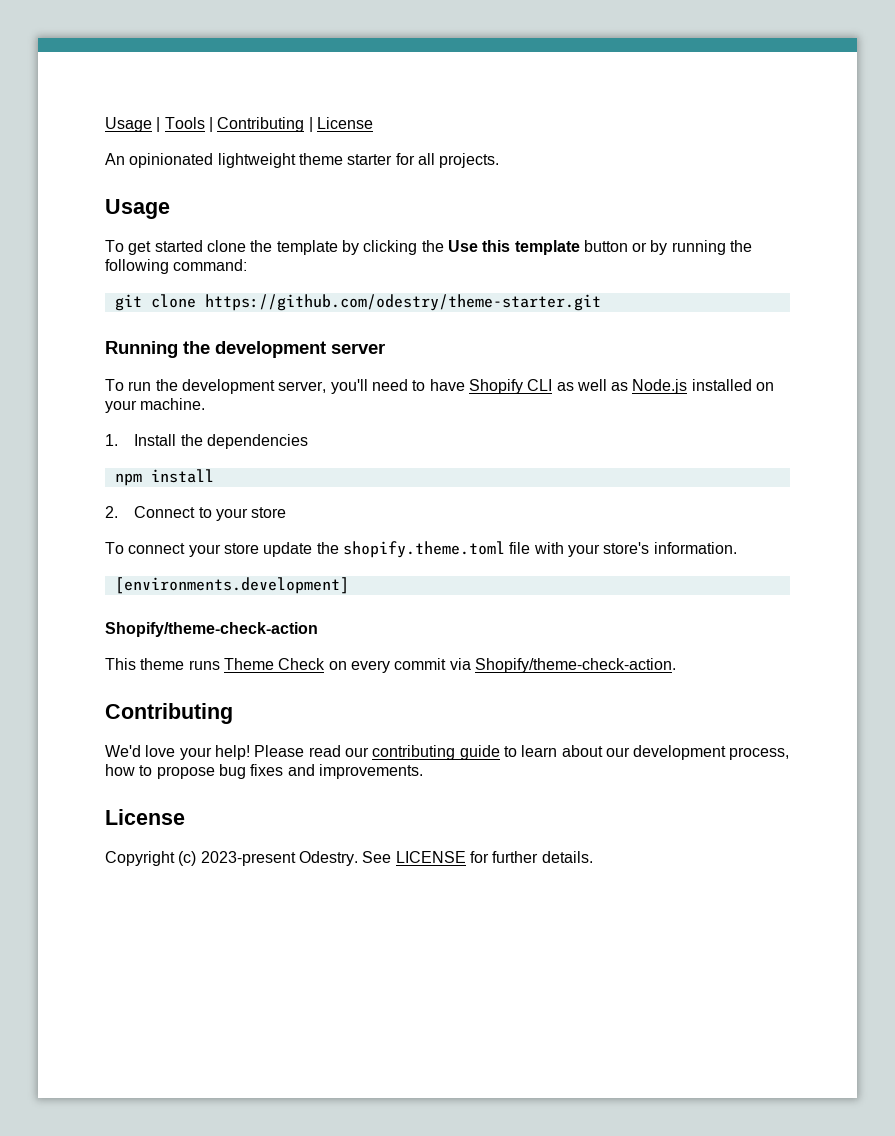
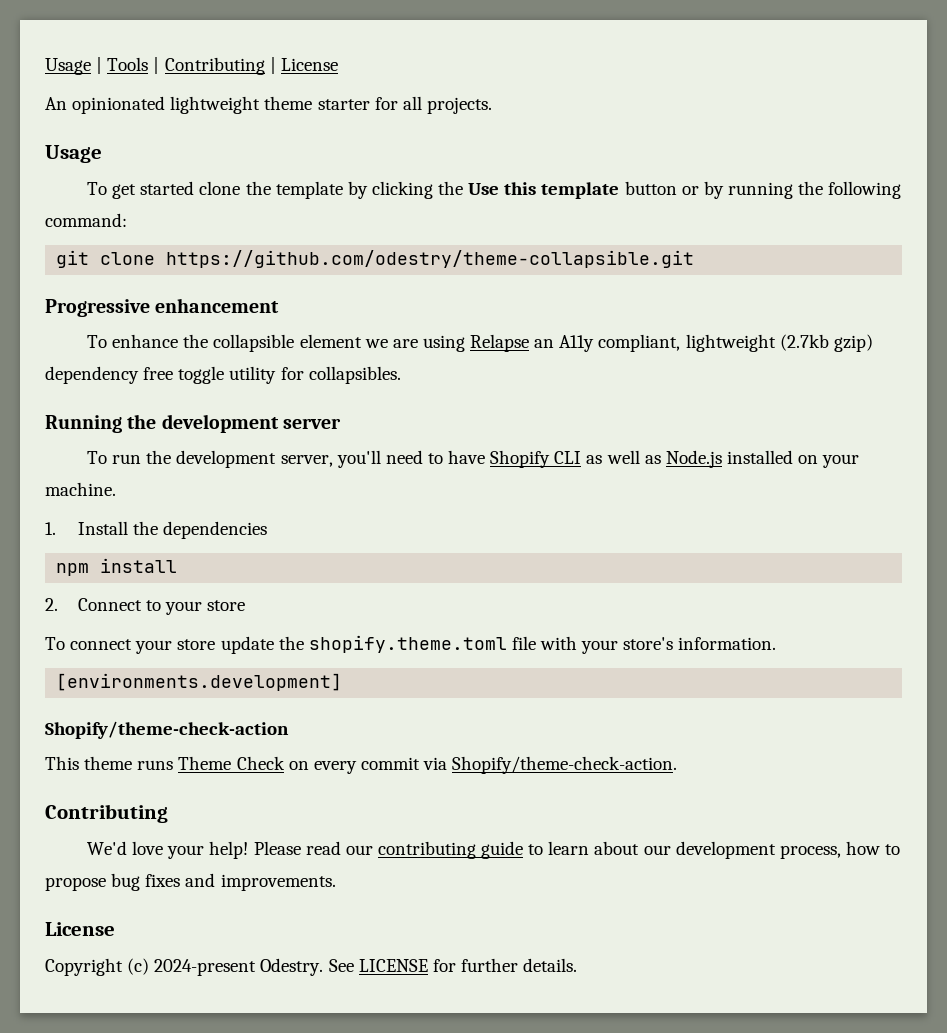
[204,294,601,311] https://github.com/odestry/theme-starter.git -> [166,250,695,268] [45,298,280,317] [87,334,873,352] [45,366,401,384] https://github.com/odestry/theme-collapsible.git // Progressive enhancement // To enhance the collapsible element we are using Relapse an A11y compliant, lightweight (2.7kb gzip) dependency free toggle utility for collapsibles.
[200,851,296,866] 2023-present -> [154,959,257,976] 2024-present

